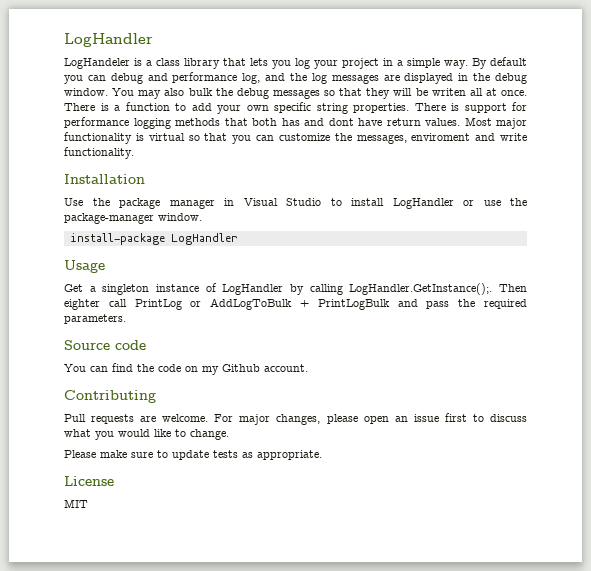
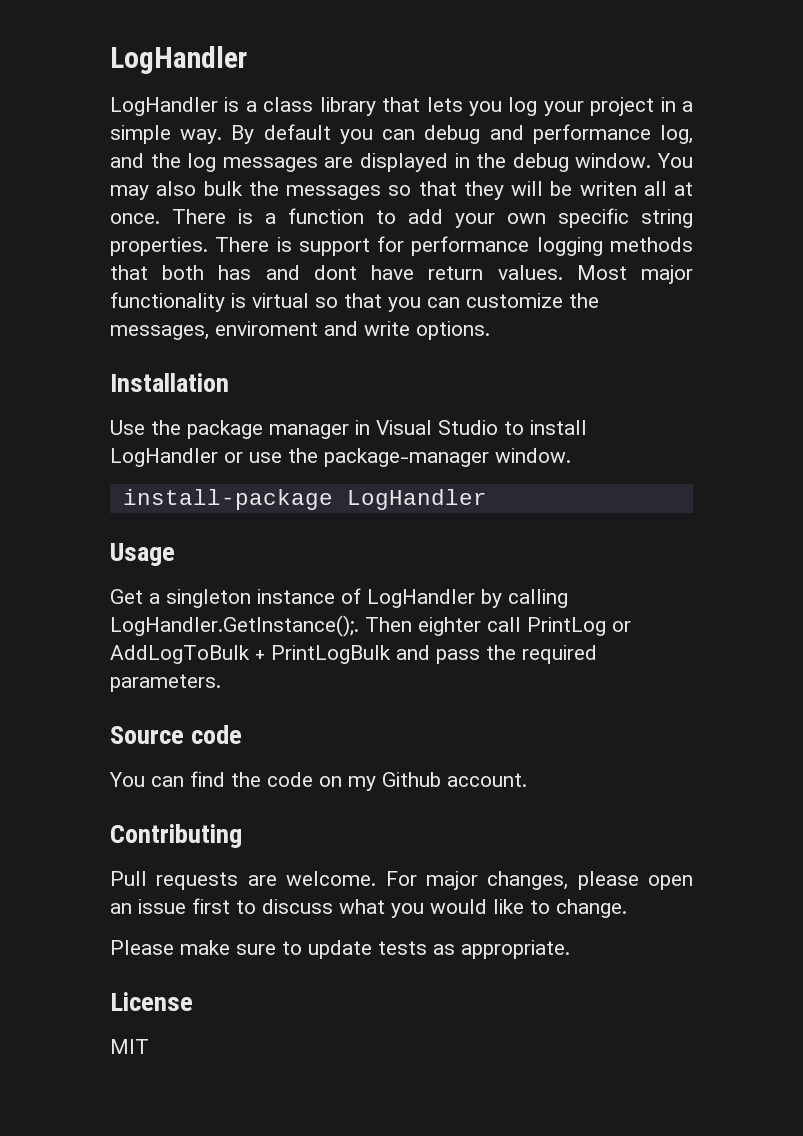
[64,33,153,47] [64,58,130,69] LogHandler // LogHandeler -> [110,46,247,74] [110,97,218,116] LogHandler // LogHandler
[236,88,269,99] debug -> (279, 188) none
[64,147,134,159] functionality. -> [416,321,490,340] options.

